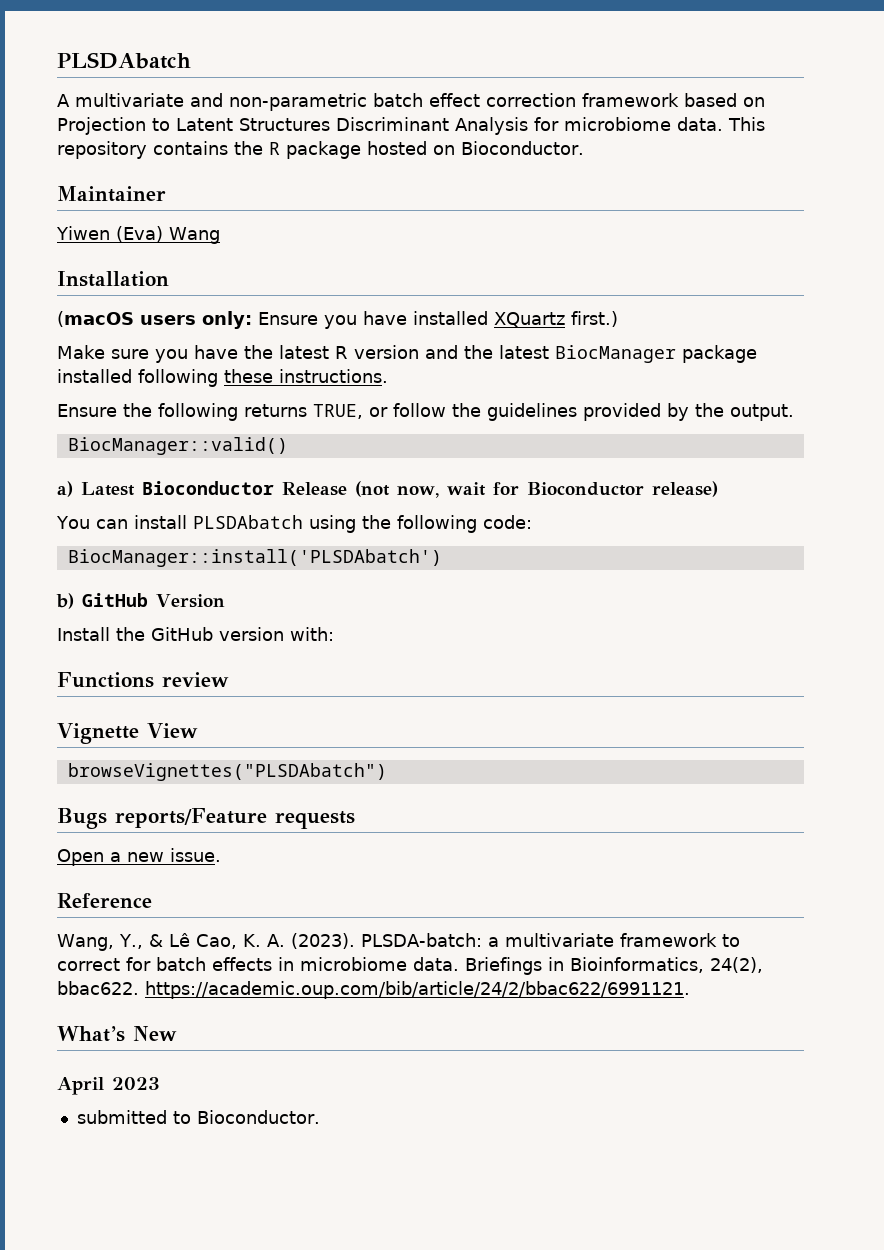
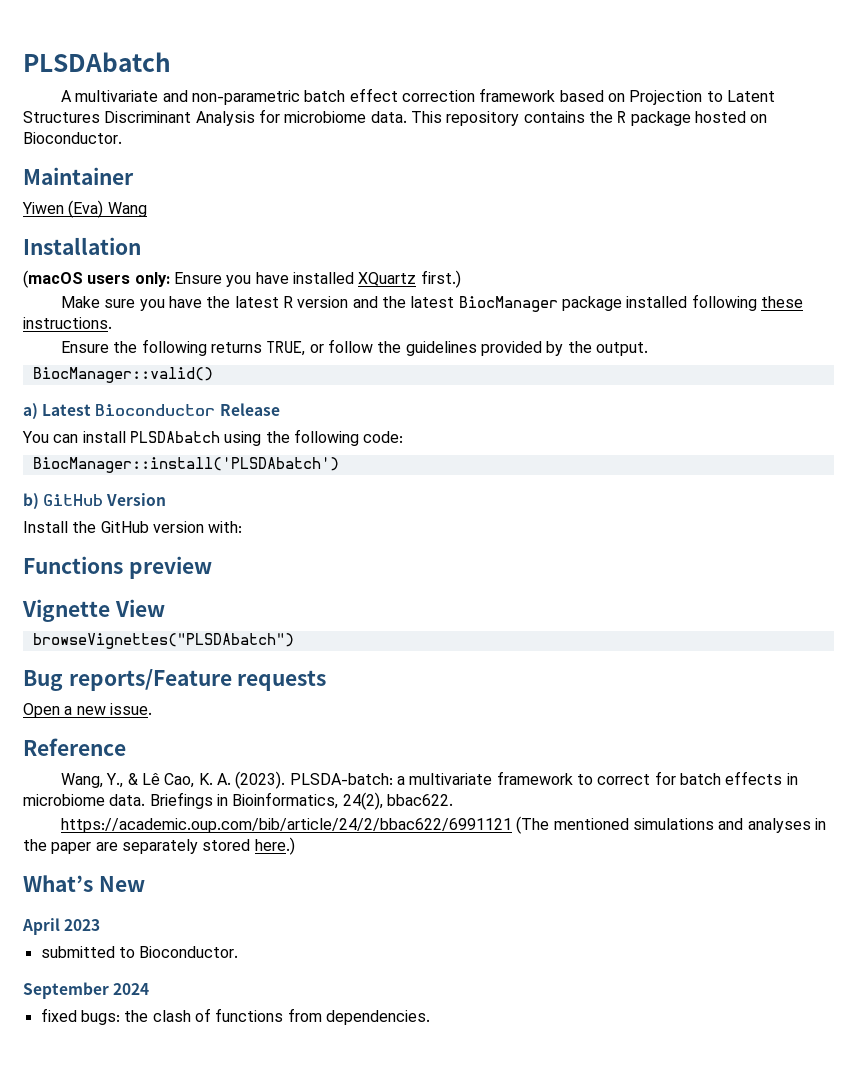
[355,481,718,498] (not now, wait for Bioconductor release) -> (280, 409) none
[162,672,229,687] review -> [128,556,212,579] preview
[57,808,107,829] Bugs -> [23,670,63,691] Bug
[145,981,690,999] https://academic.oup.com/bib/article/24/2/bbac622/6991121. -> [61,816,827,834] [23,837,295,855] // https://academic.oup.com/bib/article/24/2/bbac622/6991121 (The mentioned simulations and analyses in the paper are separately stored here.)
(320, 1117) none -> [23,982,150,999] [40,1008,430,1025] // September 2024 // fixed bugs: the clash of functions from dependencies.

